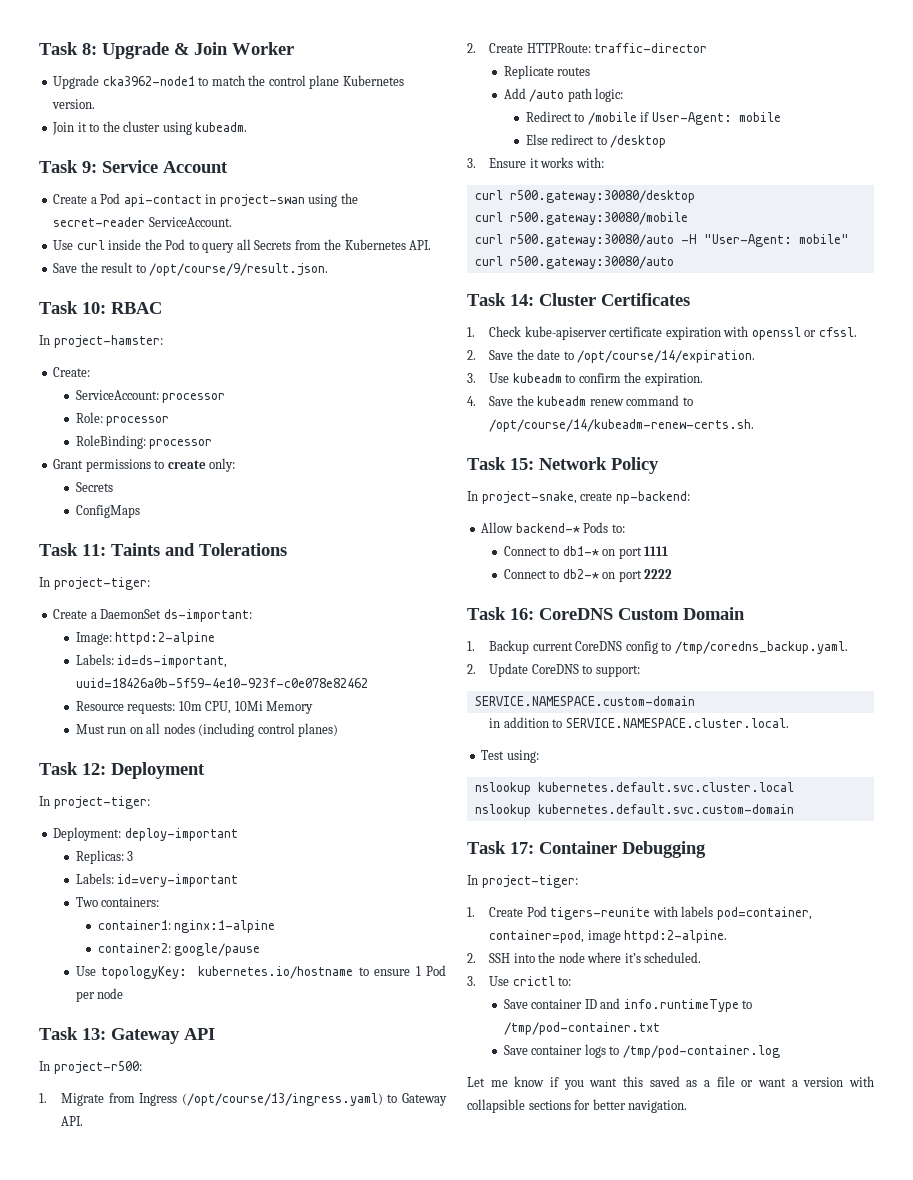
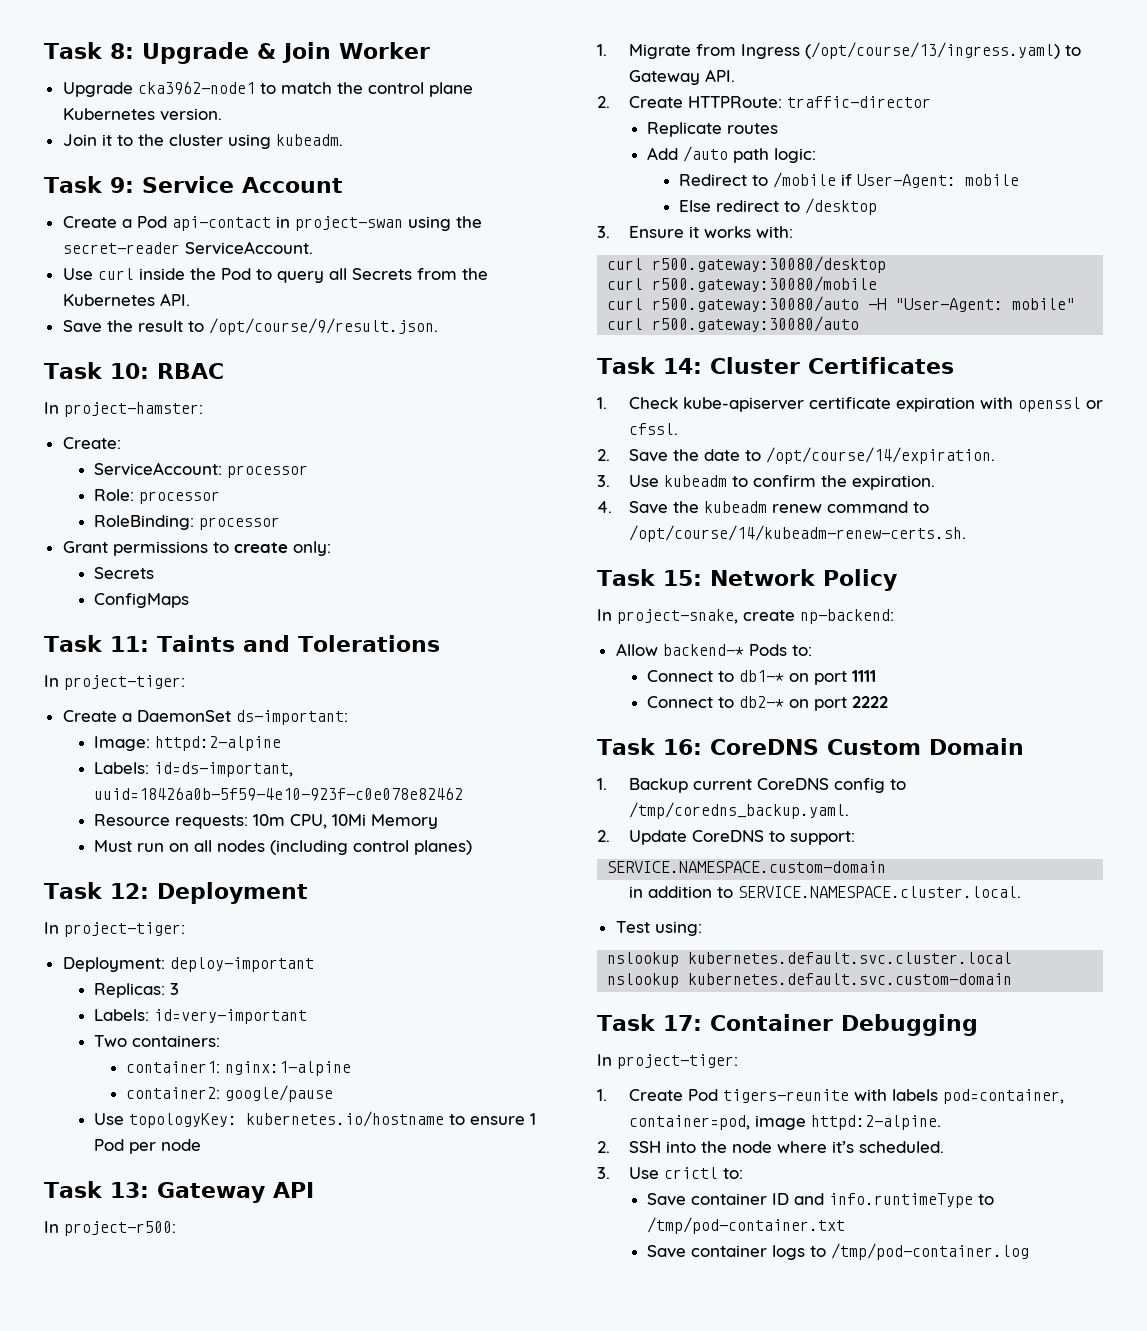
[467,1076,874,1090] [467,1099,688,1113] // Let me know if you want this saved as a file or want a version with collapsible sections for better navigation. -> (1030, 1251) none

